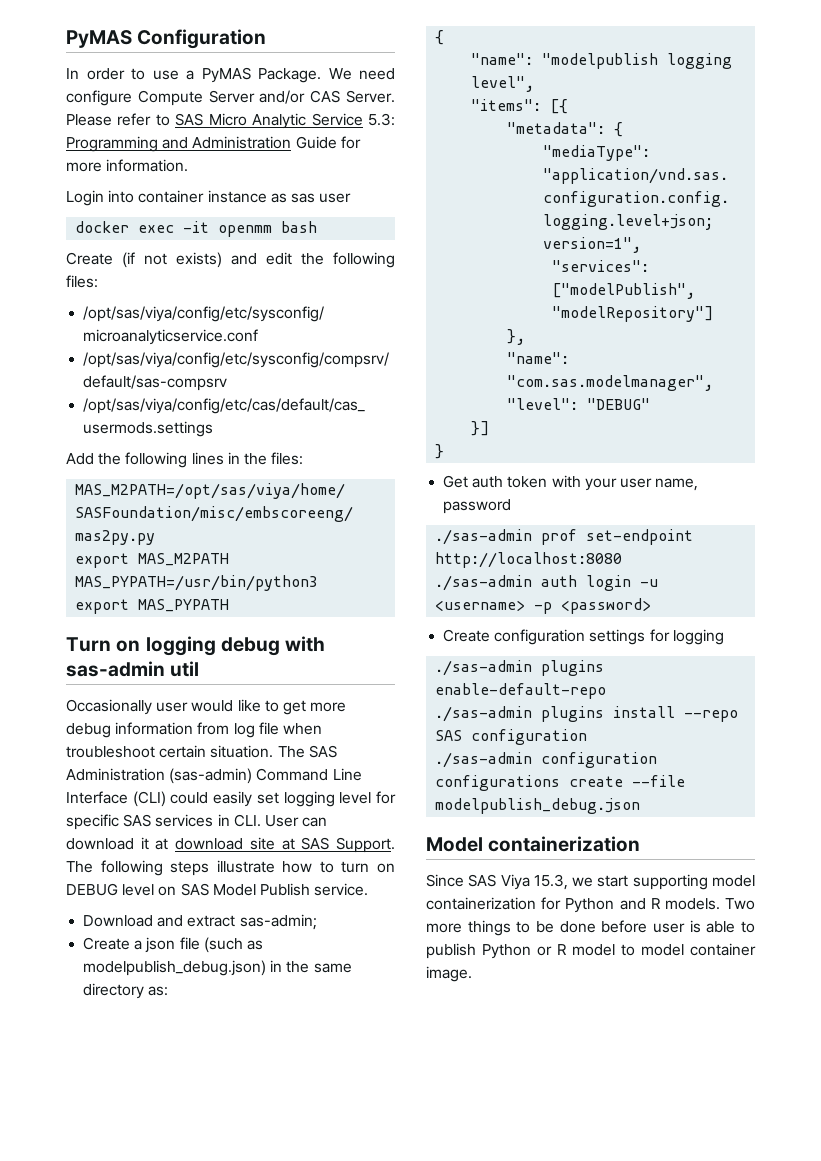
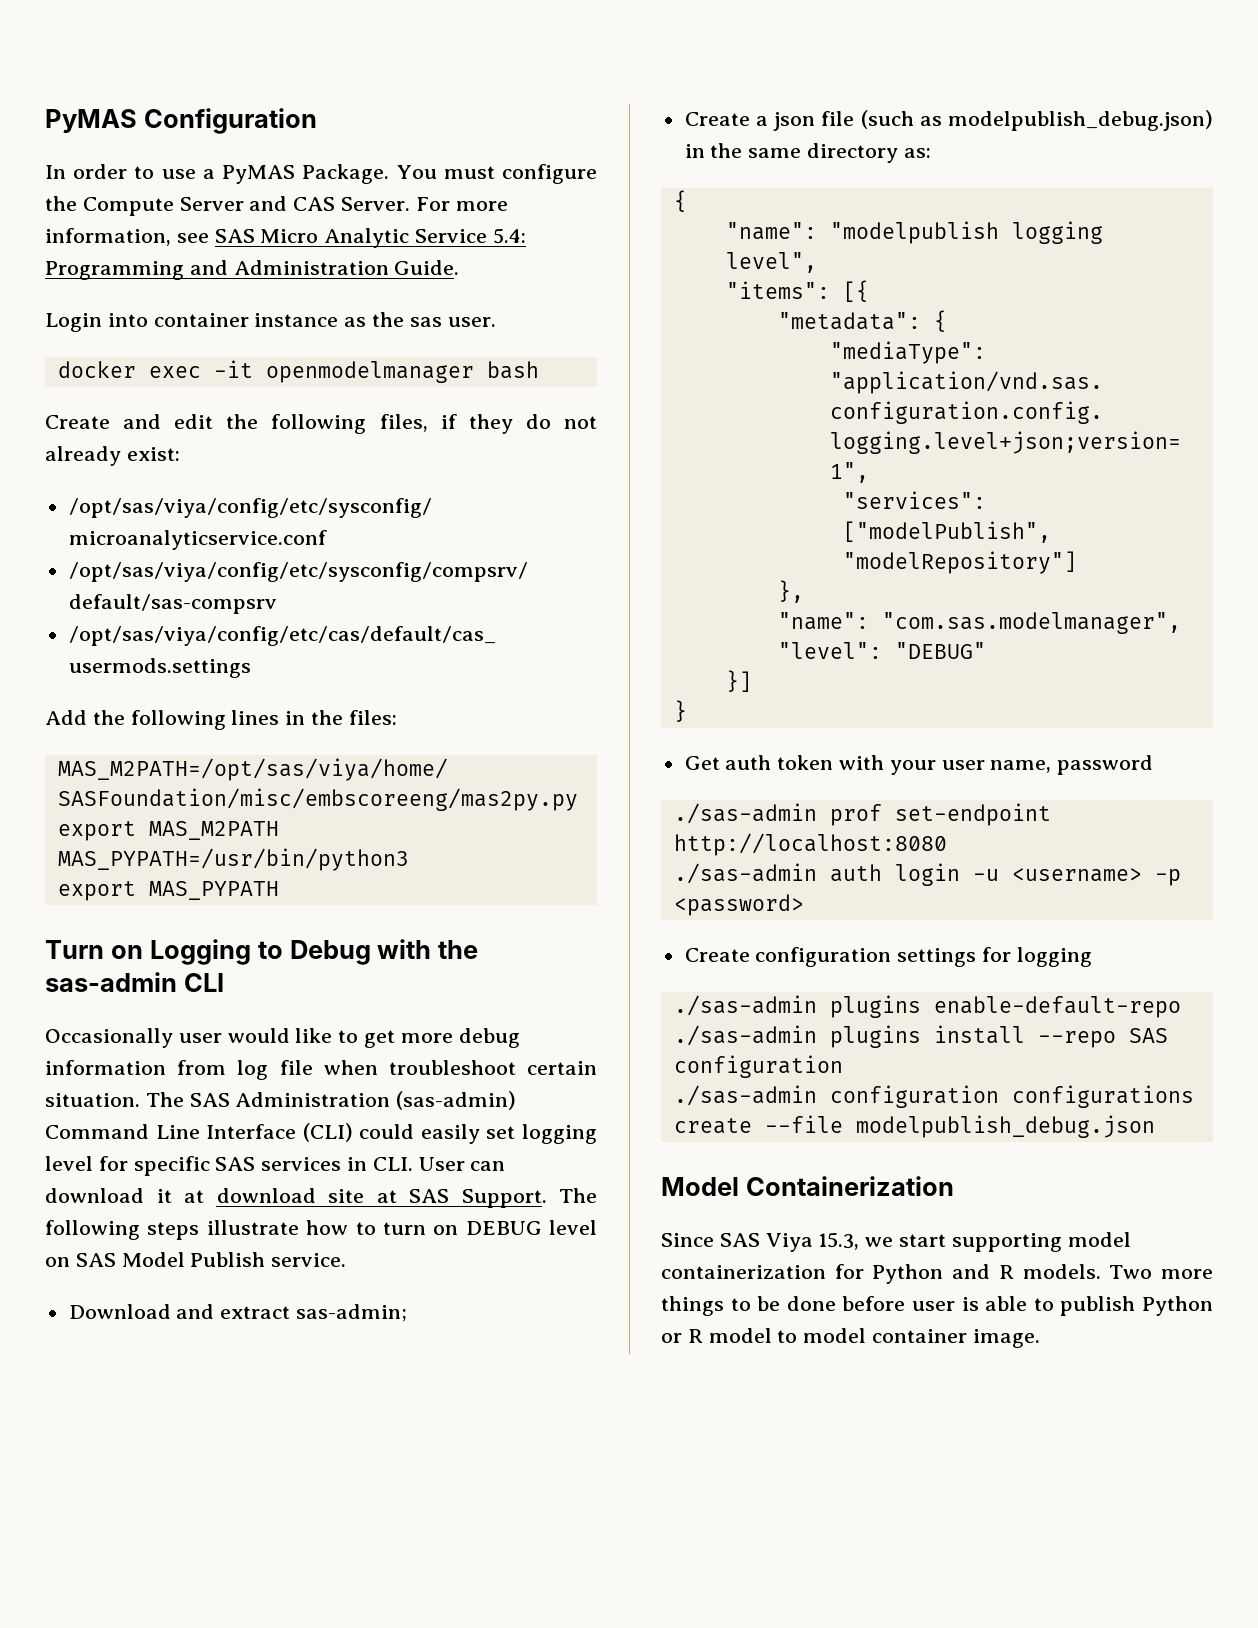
[328,68,395,80] [66,90,132,106] We need configure -> [396,164,597,184] [45,196,77,211] You must configure the
[259,90,306,104] and/or -> [249,196,288,211] and
[66,113,170,126] Please refer to -> [415,197,508,211] [45,228,209,246] For more information, see
[368,113,395,126] 5.3: -> [492,228,526,244] 5.4:
[295,136,361,149] [66,159,189,172] Guide for more information. -> [394,260,460,275] Guide.
[290,193,352,203] sas user -> [372,312,496,327] the sas user.
[218,225,273,237] openmm -> [265,361,474,383] openmodelmanager
[122,252,222,268] (if not exists) -> (110, 422) none
[66,275,98,288] files: -> [379,414,597,434] [45,446,180,466] files, if they do not already exist:
[145,636,326,656] [66,661,200,677] logging debug with sas-admin util -> [149,939,479,965] [45,972,224,992] Logging to Debug with the sas-admin CLI
[488,836,641,852] containerization -> [745,1176,954,1196] Containerization

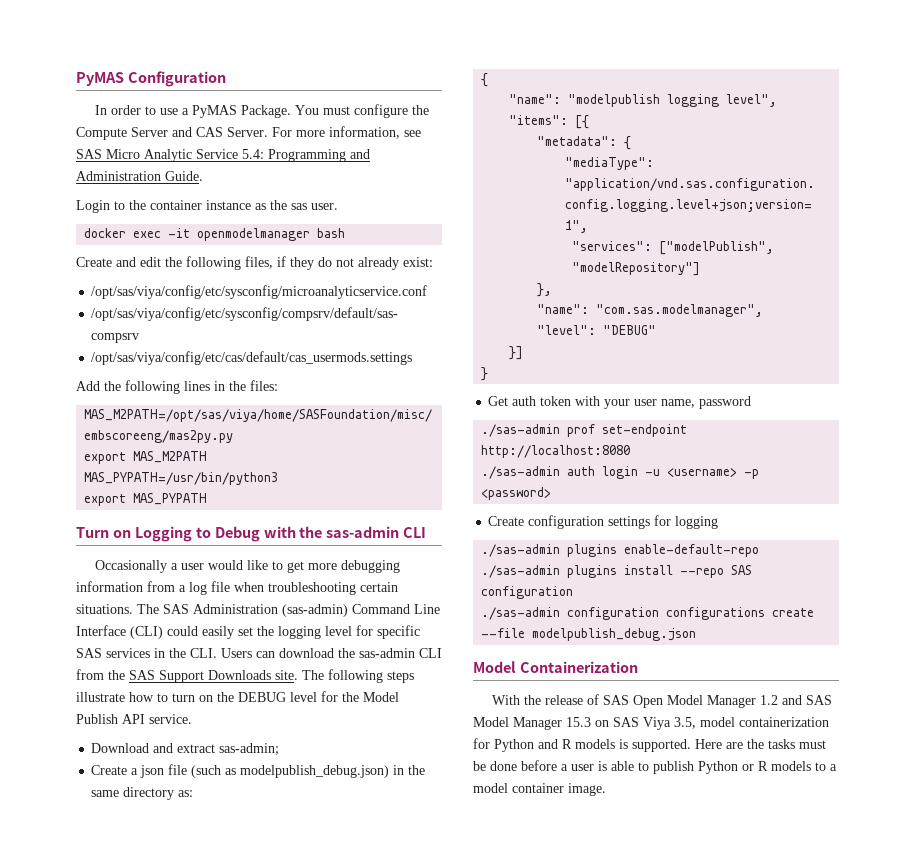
[107,313,148,327] into -> [114,200,146,210] to the
(173, 1038) none -> [171,563,179,570] a
[458,1028,520,1048] debug -> [341,560,401,573] debugging
(227, 1067) none -> [179,585,186,592] a
[388,1060,597,1075] [45,1093,140,1107] troubleshoot certain situation. -> [268,582,398,595] [76,604,133,614] troubleshooting certain situations.
(516, 1132) none -> [257,626,274,636] the
[372,1157,506,1171] [45,1188,547,1208] CLI. User can download it at download site at SAS Support. -> [169,648,442,658] [76,669,298,683] the CLI. Users can download the sas-admin CLI from the SAS Support Downloads site.
(459, 1230) none -> [217,692,234,702] the
[45,1253,116,1267] on SAS -> [321,691,359,702] for the
(266, 1259) none -> [122,714,145,724] API
[661,1232,1062,1252] Since SAS Viya 15.3, we start supporting -> [492,694,833,708] [473,717,696,730] With the release of SAS Open Model Manager 1.2 and SAS Model Manager 15.3 on SAS Viya 3.5,
[1022,1264,1213,1279] [661,1296,751,1316] models. Two more things to -> [575,739,826,752] models is supported. Here are the tasks must
(906, 1303) none -> [561,764,568,771] a
[708,1328,798,1343] model to -> [771,761,837,771] models to a

